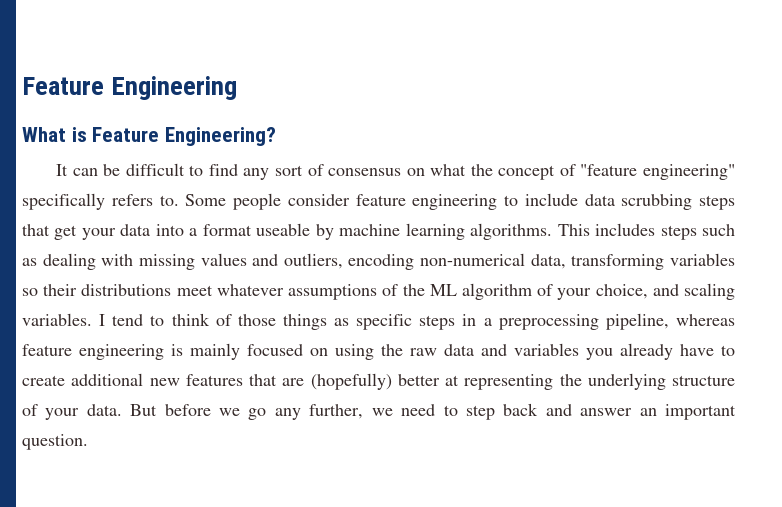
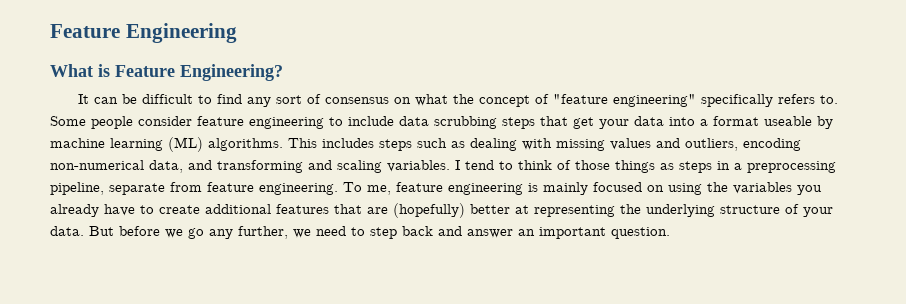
(465, 231) none -> [168,137,203,152] (ML)
[571,253,735,270] [22,283,648,300] transforming variables so their distributions meet whatever assumptions of the ML algorithm of your choice, -> [188,160,303,173] and transforming
[356,314,413,330] specific -> (674, 166) none
[675,314,735,326] whereas -> [109,182,391,195] separate from feature engineering. To me,
[410,344,507,356] raw data and -> (728, 187) none
[149,378,180,386] new -> (271, 209) none

